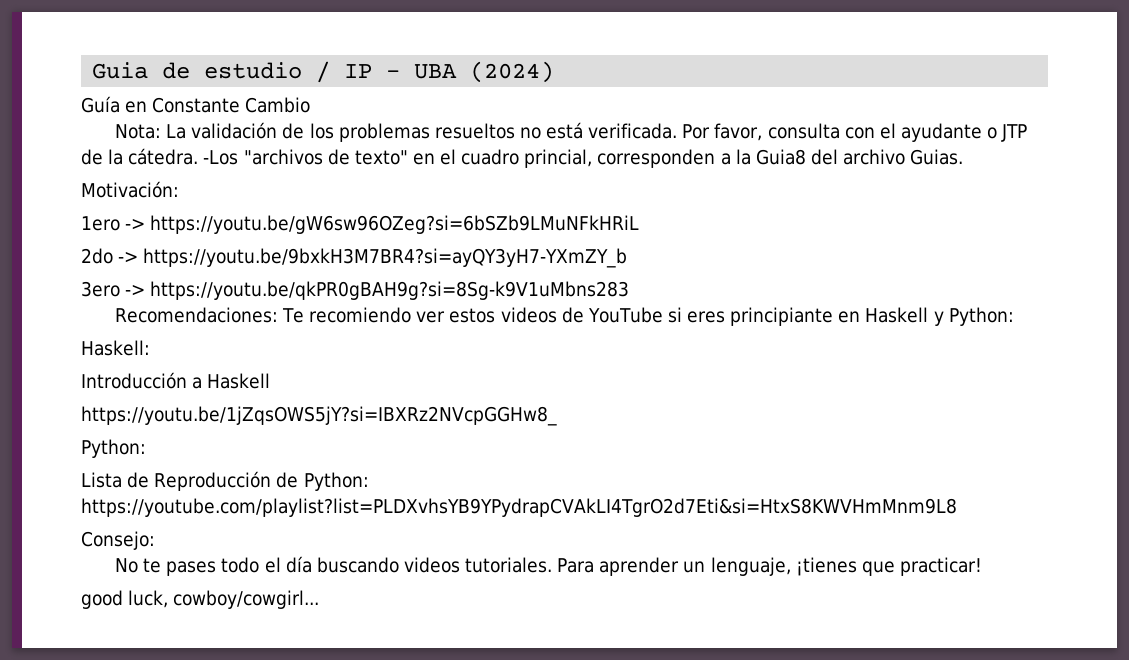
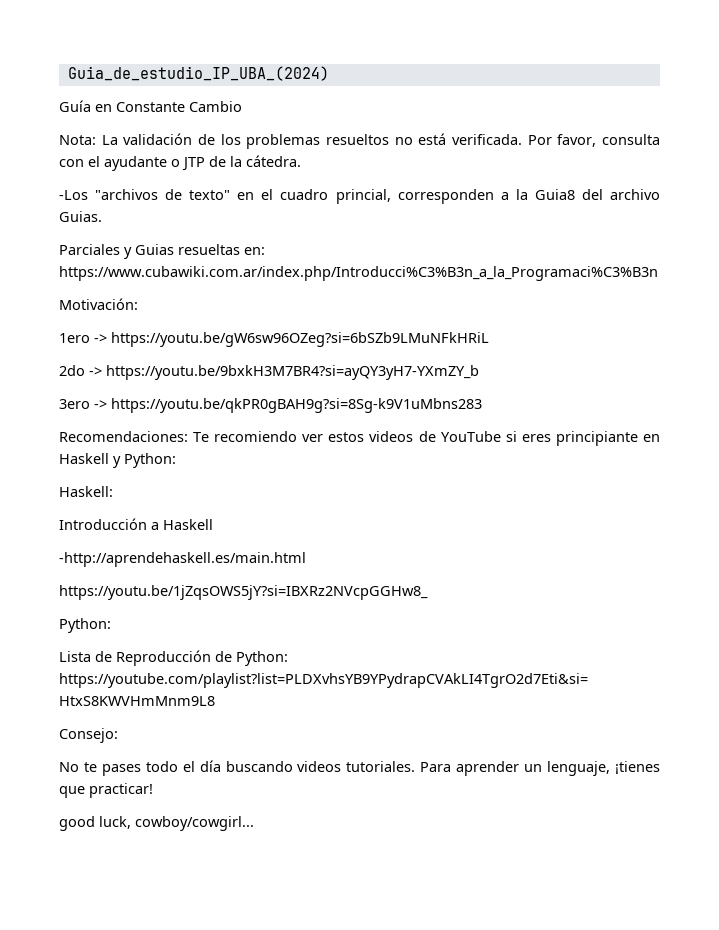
[92,61,555,83] Guia de estudio / IP - UBA (2024) -> [67,66,329,81] Guia_de_estudio_IP_UBA_(2024)
(199, 156) none -> (301, 161) //
(964, 157) none -> [59,244,265,259] [59,266,658,281] // Parciales y Guias resueltas en: https://www.cubawiki.com.ar/index.php/Introducci%C3%B3n_a_la_Programaci%C3%B3n
(271, 381) none -> [59,552,306,567] // -http://aprendehaskell.es/main.html

